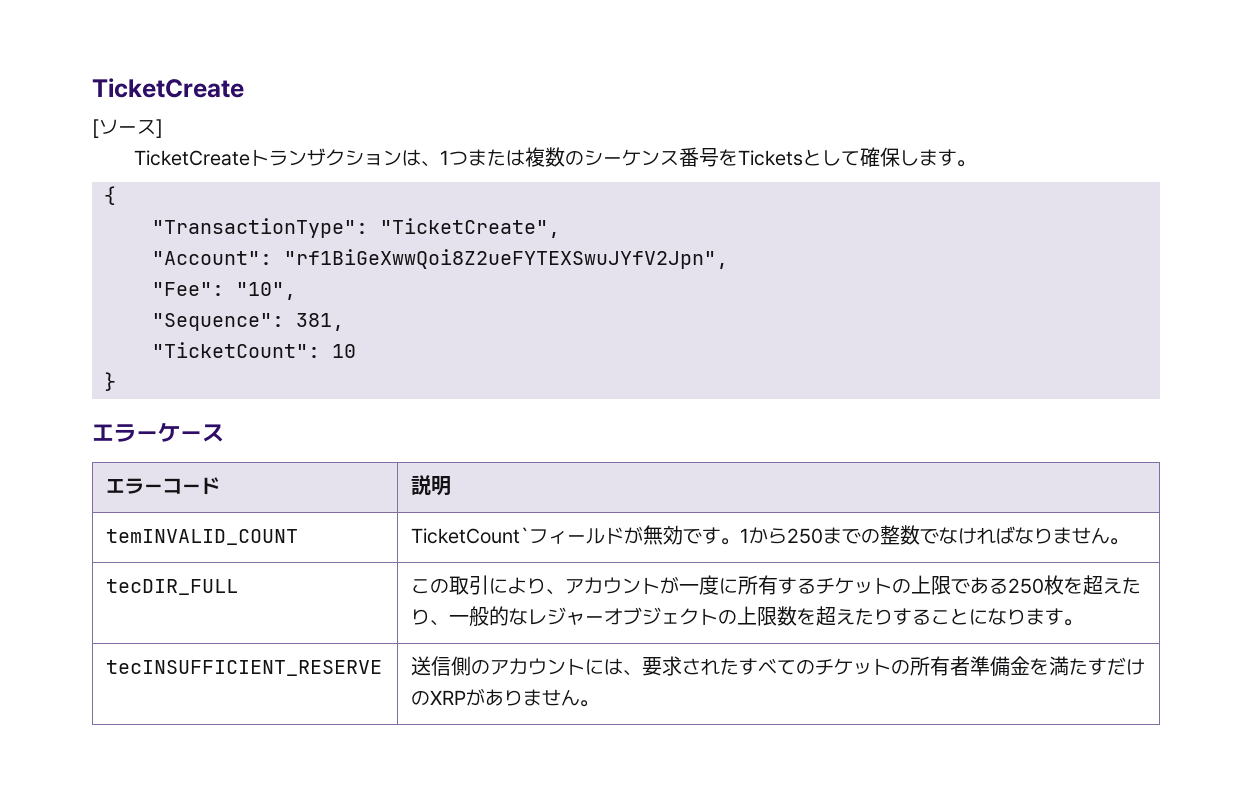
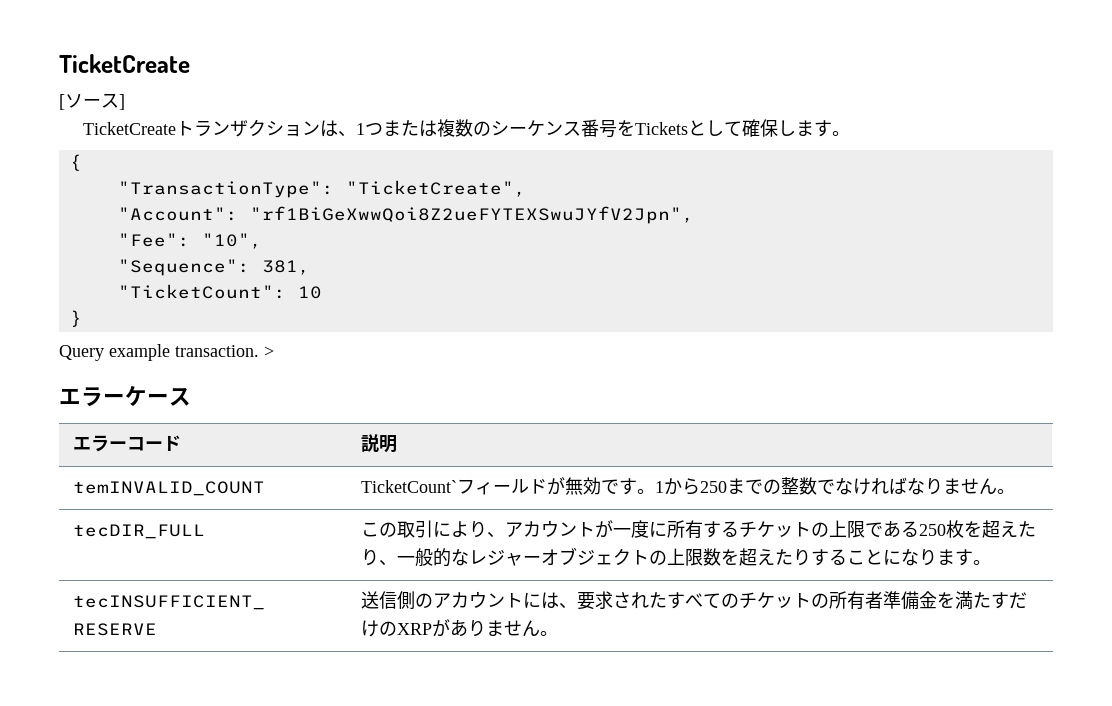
(116, 381) none -> [59,344,274,361] // Query example transaction. >

